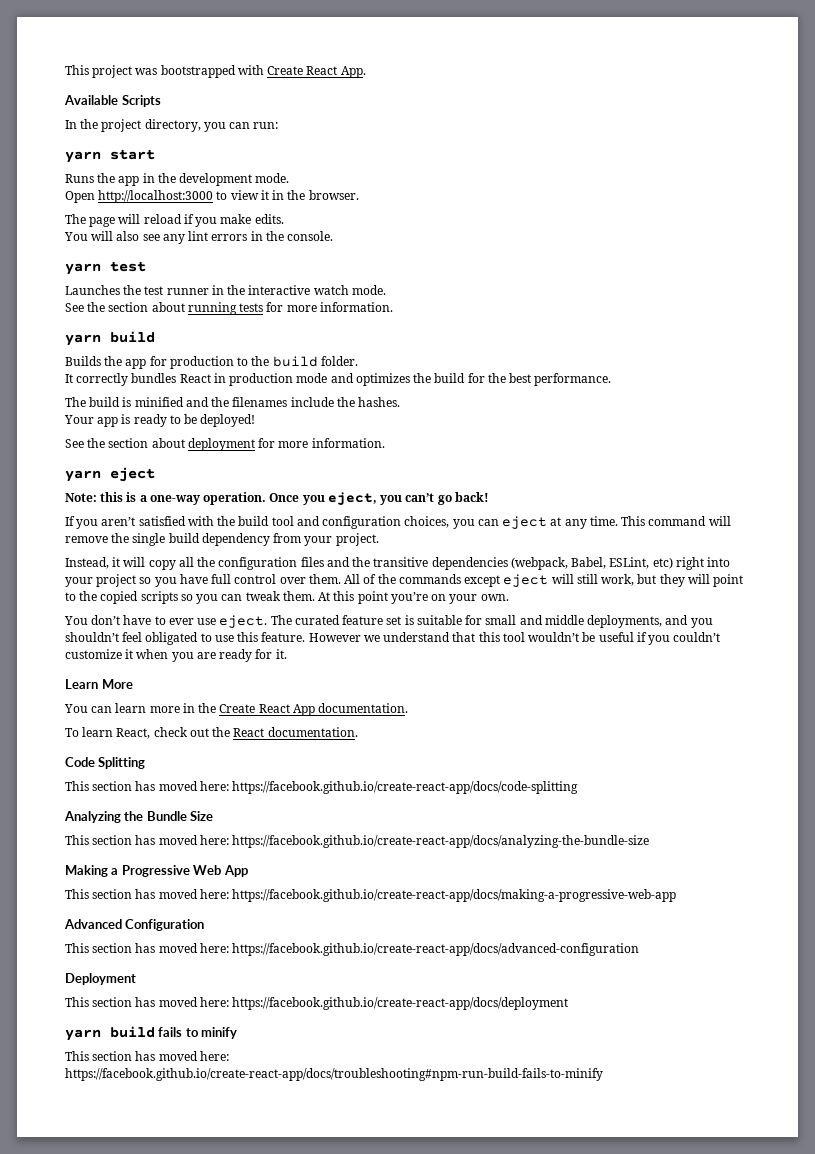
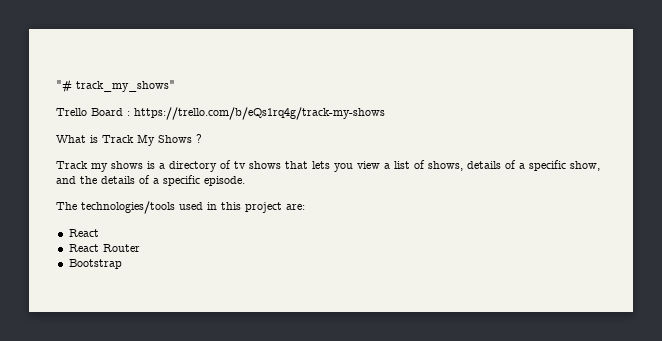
[65,65,366,78] [64,95,161,107] [65,119,279,132] [65,149,155,163] [65,173,290,186] [65,190,359,203] [65,214,284,227] [64,231,334,244] [65,261,146,275] [65,285,386,295] [65,302,393,315] [65,331,155,346] [65,356,358,369] [65,373,612,386] [65,397,401,407] [64,414,256,427] [65,438,385,451] [65,467,155,482] [65,492,489,505] [65,516,731,529] [65,533,379,546] [65,557,731,570] [65,574,744,587] [65,591,509,604] [64,615,713,628] [65,632,721,645] [65,649,287,662] [65,679,133,689] [64,703,409,716] [65,727,358,739] [65,757,146,769] [65,781,579,794] [64,811,214,823] [65,835,650,848] [65,865,248,877] [65,889,677,902] [64,919,205,931] [65,943,640,956] [65,973,136,985] [65,997,569,1010] [65,1026,238,1041] [65,1051,229,1061] [65,1068,603,1081] This project was bootstrapped with Create React App. // Available Scripts // In the project directory, you can run: // yarn start // Runs the app in the development mode. // Open http://localhost:3000 to view it in the browser. // The page will reload if you make edits. // You will also see any lint errors in the console. // yarn test // Launches the test runner in the interactive watch mode. // See the section about running tests for more information. // yarn build // Builds the app for production to the build folder. // It correctly bundles React in production mode and optimizes the build for the best performance. // The build is minified and the filenames include the hashes. // Your app is ready to be deployed! // See the section about deployment for more information. // yarn eject // Note: this is a one-way operation. Once you eject, you can’t go back! // If you aren’t satisfied with the build tool and configuration choices, you can eject at any time. This command will remove the single build dependency from your project. // Instead, it will copy all the configuration files and the transitive dependencies (webpack, Babel, ESLint, etc) right into your project so you have full control over them. All of the commands except eject will still work, but they will point to the copied scripts so you can tweak them. At this point you’re on your own. // You don’t have to ever use eject. The curated feature set is suitable for small and middle deployments, and you shouldn’t feel obligated to use this feature. However we understand that this tool wouldn’t be useful if you couldn’t customize it when you are ready for it. // Learn More // You can learn more in the Create React App documentation. // To learn React, check out the React documentation. // Code Splitting // This section has moved here: https://facebook.github.io/create-react-app/docs/code-splitting // Analyzing the Bundle Size // This section has moved here: https://facebook.github.io/create-react-app/docs/analyzing-the-bundle-size // Making a Progressive Web App // This section has moved here: https://facebook.github.io/create-react-app/docs/making-a-progressive-web-app // Advanced Configuration // This section has moved here: https://facebook.github.io/create-react-app/docs/advanced-configuration // Deployment // This section has moved here: https://facebook.github.io/create-react-app/docs/deployment // yarn build fails to minify // This section has moved here: https://facebook.github.io/create-react-app/docs/troubleshooting#npm-run-build-fails-to-minify -> [56,79,175,93] [56,107,385,120] [56,134,202,146] [56,160,600,172] [56,175,245,186] [56,201,305,214] [68,229,99,237] [68,244,140,252] [68,259,122,269] "# track_my_shows" // Trello Board : https://trello.com/b/eQs1rq4g/track-my-shows // What is Track My Shows ? // Track my shows is a directory of tv shows that lets you view a list of shows, details of a specific show, and the details of a specific episode. // The technologies/tools used in this project are: // React // React Router // Bootstrap

